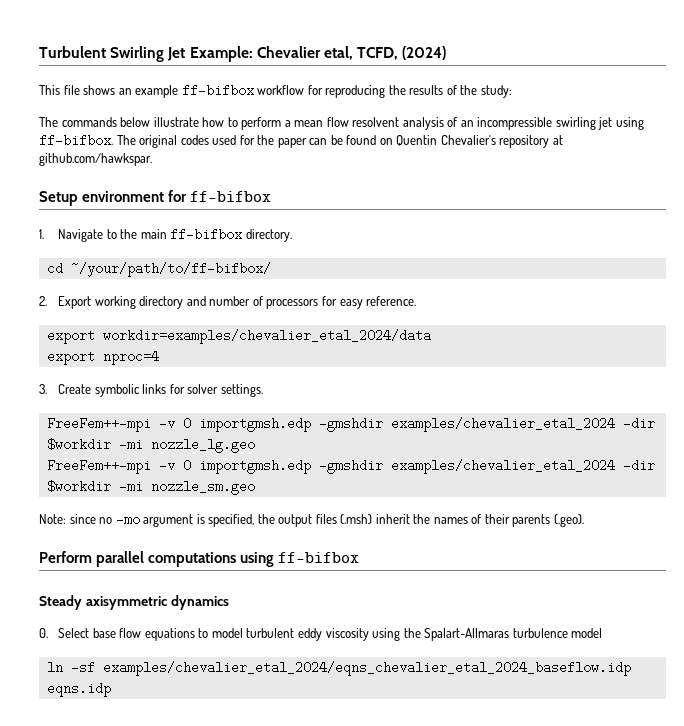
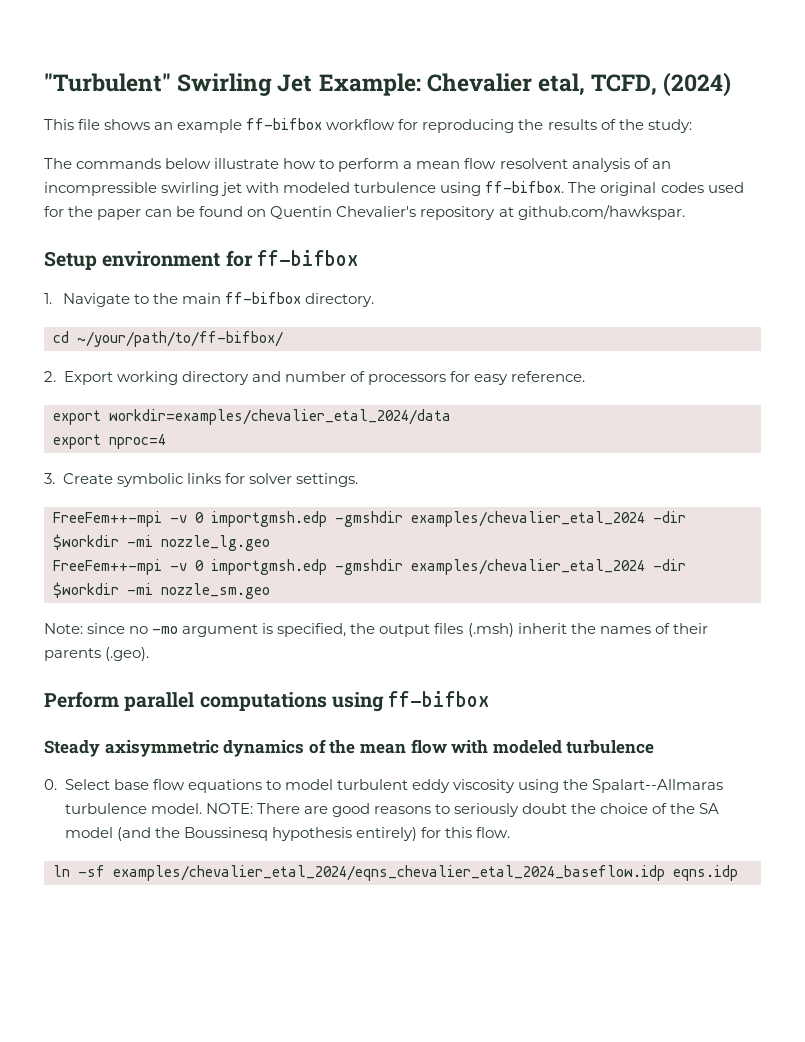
[39,46,106,58] Turbulent -> [44,73,171,92] "Turbulent"
(613, 123) none -> [246,182,437,193] with modeled turbulence
(229, 602) none -> [308,739,655,754] of the mean flow with modeled turbulence
[424,628,603,641] Spalart-Allmaras turbulence model -> [592,779,724,793] [64,803,720,817] [64,827,510,841] Spalart--Allmaras turbulence model. NOTE: There are good reasons to seriously doubt the choice of the SA model (and the Boussinesq hypothesis entirely) for this flow.

